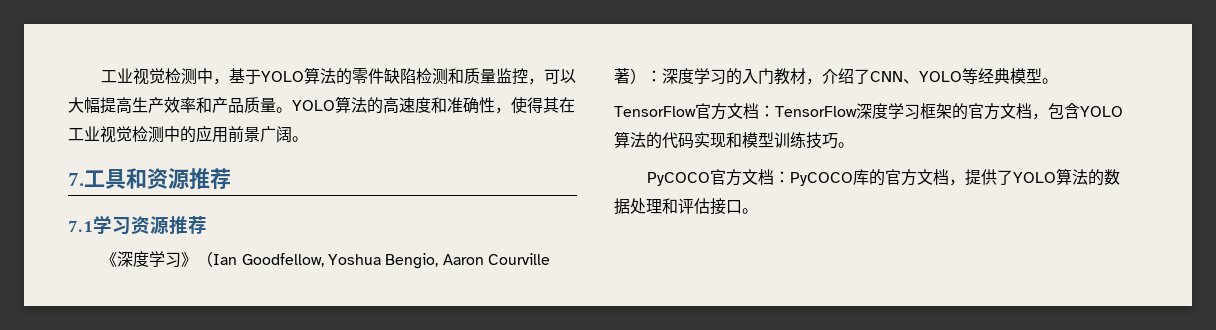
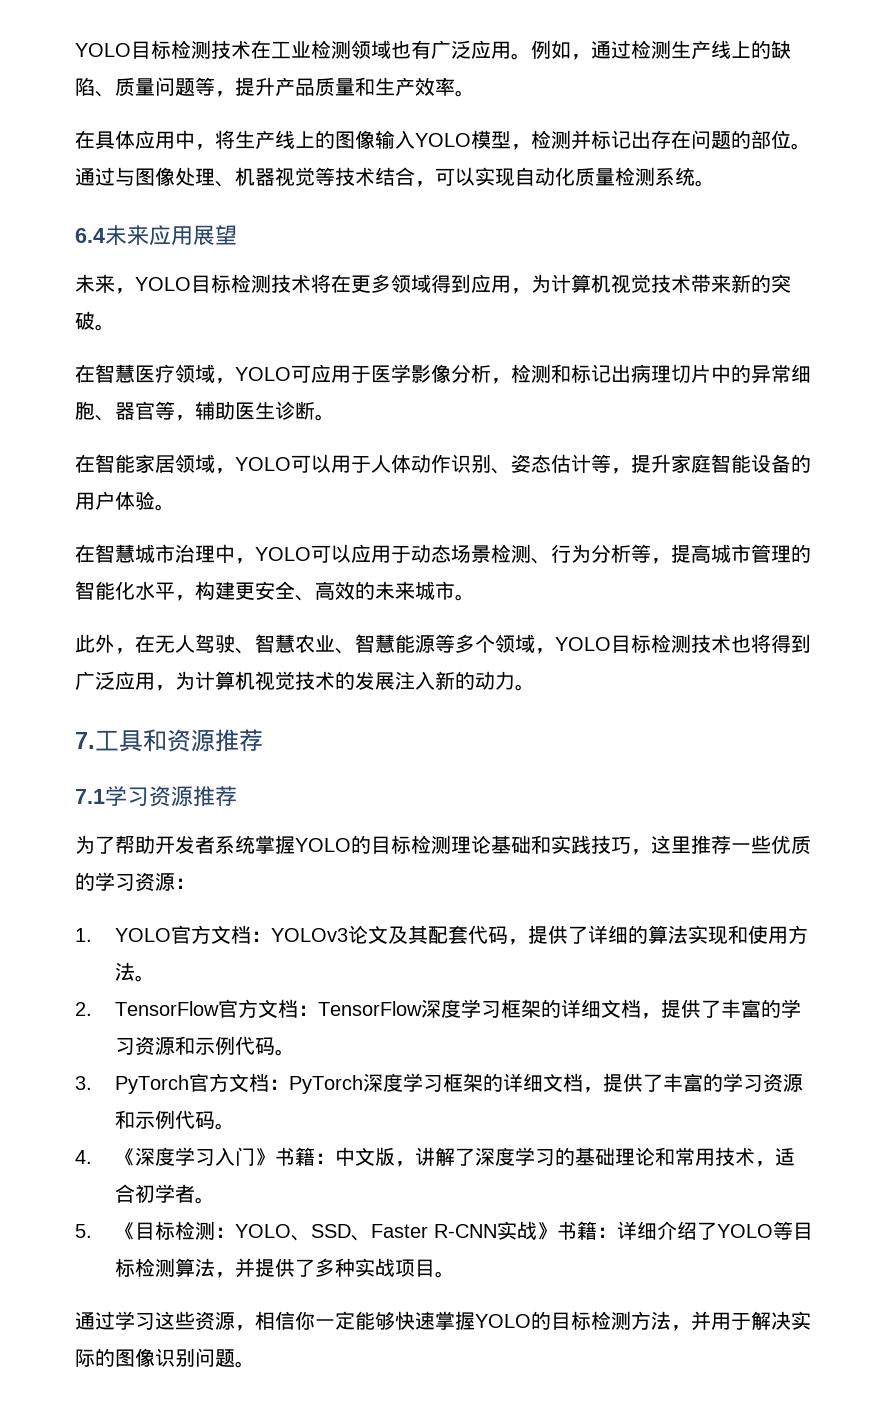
[101,67,577,85] [68,96,575,114] [68,125,292,143] 工业视觉检测中，基于YOLO算法的零件缺陷检测和质量监控，可以大幅提高生产效率和产品质量。YOLO算法的高速度和准确性，使得其在工业视觉检测中的应用前景广阔 -> [75,40,791,60] [75,77,475,97] [75,130,811,150] [75,167,715,187] [75,225,237,246] [75,274,791,294] [75,311,115,331] [75,364,811,384] [75,401,335,421] [75,454,811,474] [75,491,175,511] [75,544,811,564] [75,581,475,601] [75,634,811,654] [75,671,515,691] YOLO目标检测技术在工业检测领域也有广泛应用。例如，通过检测生产线上的缺陷、质量问题等，提升产品质量和生产效率。 // 在具体应用中，将生产线上的图像输入YOLO模型，检测并标记出存在问题的部位。通过与图像处理、机器视觉等技术结合，可以实现自动化质量检测系统。 // 6.4未来应用展望 // 未来，YOLO目标检测技术将在更多领域得到应用，为计算机视觉技术带来新的突破。 // 在智慧医疗领域，YOLO可应用于医学影像分析，检测和标记出病理切片中的异常细胞、器官等，辅助医生诊断。 // 在智能家居领域，YOLO可以用于人体动作识别、姿态估计等，提升家庭智能设备的用户体验。 // 在智慧城市治理中，YOLO可以应用于动态场景检测、行为分析等，提高城市管理的智能化水平，构建更安全、高效的未来城市。 // 此外，在无人驾驶、智慧农业、智慧能源等多个领域，YOLO目标检测技术也将得到广泛应用，为计算机视觉技术的发展注入新的动力
[101,251,551,269] [614,68,1058,85] 《深度学习》（Ian Goodfellow, Yoshua Bengio, Aaron Courville著）：深度学习的入门教材，介绍了CNN、YOLO等经典模型。 // -> [75,835,811,855] [75,872,195,892] [75,925,808,945] [114,962,155,982] [75,1002,92,1016] 为了帮助开发者系统掌握YOLO的目标检测理论基础和实践技巧，这里推荐一些优质的学习资源： // 1. YOLO官方文档：YOLOv3论文及其配套代码，提供了详细的算法实现和使用方法。 // 2.
[968,103,1123,120] [614,131,854,149] [647,168,1121,186] [614,198,742,215] 官方文档，包含YOLO算法的代码实现和模型训练技巧。 // PyCOCO官方文档：PyCOCO库的官方文档，提供了YOLO算法的数据处理和评估接口 -> [560,999,801,1019] [114,1036,295,1056] [75,1073,803,1094] [114,1110,235,1130] [75,1147,795,1167] [114,1184,215,1204] [75,1221,813,1241] [114,1258,455,1278] [75,1311,811,1331] [75,1348,235,1367] 详细文档，提供了丰富的学习资源和示例代码。 // 3. PyTorch官方文档：PyTorch深度学习框架的详细文档，提供了丰富的学习资源和示例代码。 // 4.《深度学习入门》书籍：中文版，讲解了深度学习的基础理论和常用技术，适合初学者。 // 5.《目标检测：YOLO、SSD、Faster R-CNN实战》书籍：详细介绍了YOLO等目标检测算法，并提供了多种实战项目。 // 通过学习这些资源，相信你一定能够快速掌握YOLO的目标检测方法，并用于解决实际的图像识别问题

